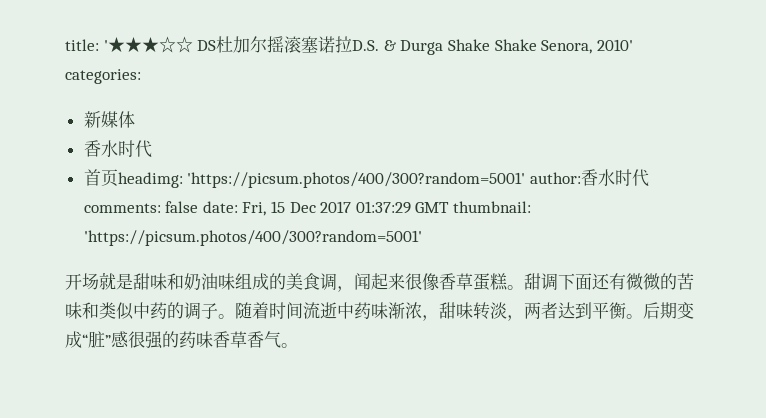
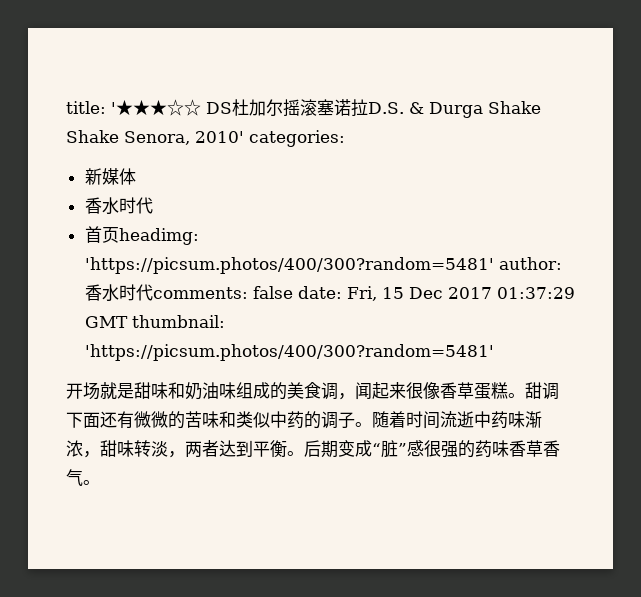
[187,172,526,188] 'https://picsum.photos/400/300?random=5001' -> [84,257,494,274] 'https://picsum.photos/400/300?random=5481'
[83,230,422,246] 'https://picsum.photos/400/300?random=5001' -> [84,344,494,361] 'https://picsum.photos/400/300?random=5481'

